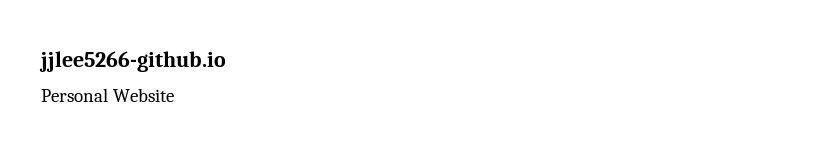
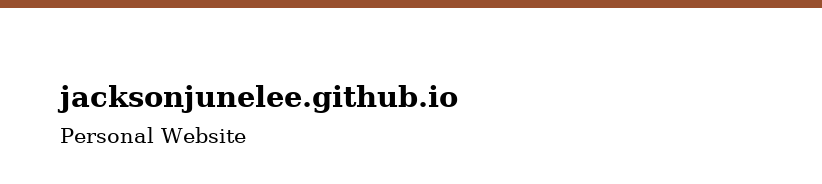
[39,51,226,72] jjlee5266-github.io -> [57,85,458,113] jacksonjunelee.github.io

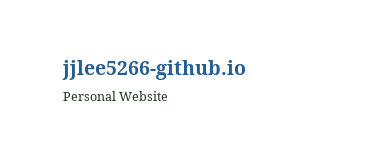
[57,85,458,113] jacksonjunelee.github.io -> [62,60,246,80] jjlee5266-github.io

